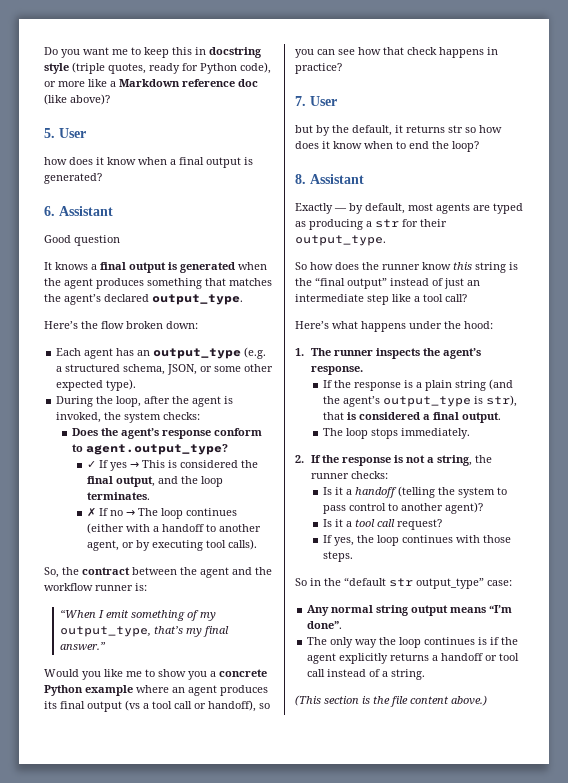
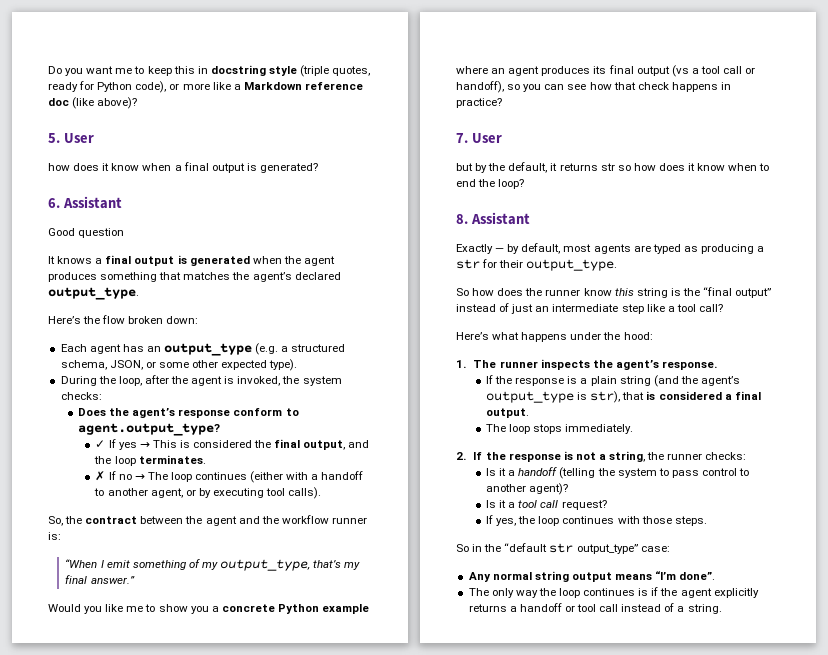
[295,695,487,707] // (This section is the file content above.) -> (722, 609) none

